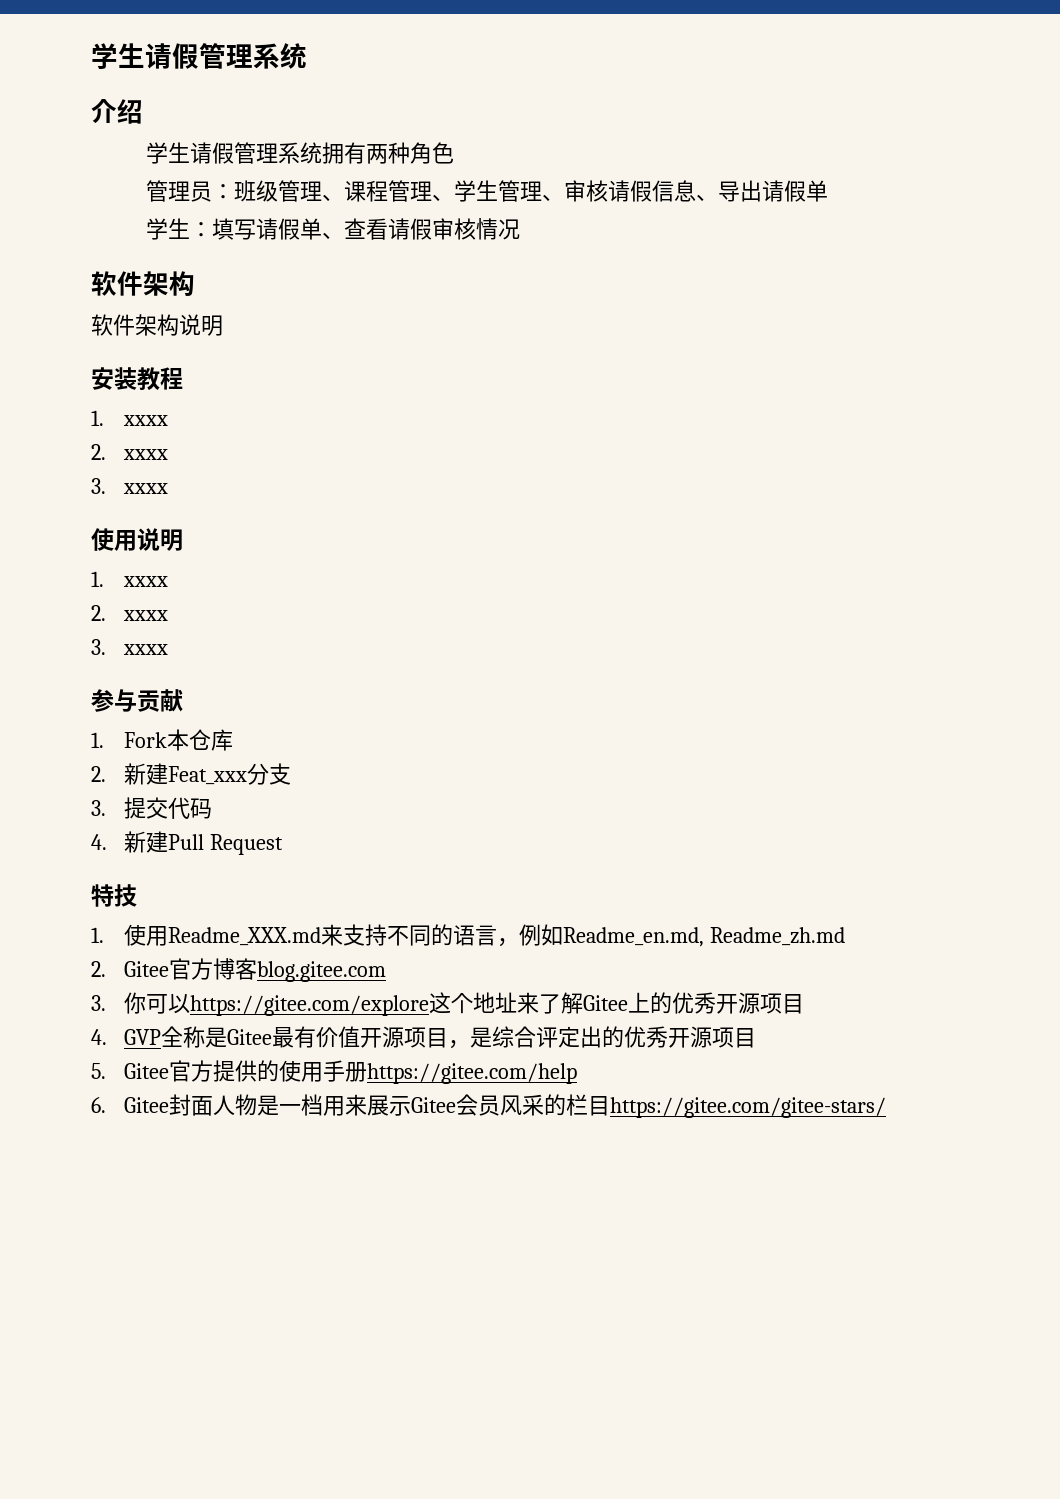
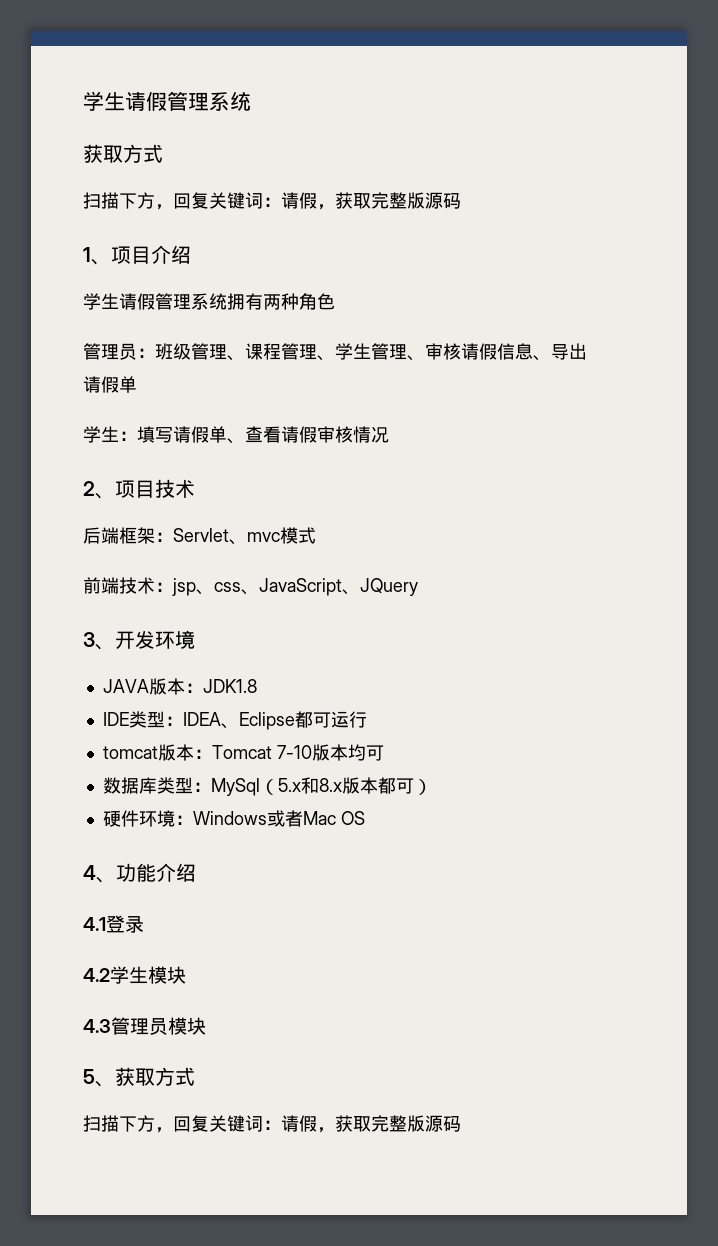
(307, 56) none -> [83,144,163,163] [83,192,461,210] [83,246,151,265] 获取方式 // 扫描下方，回复关键词：请假，获取完整版源码 // 1、项目
[91,271,195,296] [91,314,223,336] [91,367,183,391] [91,410,169,426] [91,444,169,460] [91,478,169,494] [91,528,183,551] [91,571,169,587] [91,605,169,621] [91,639,169,655] [91,689,183,712] [91,729,234,751] [91,763,292,785] [91,797,213,819] [91,831,284,855] [91,884,137,907] [91,924,846,947] [91,958,387,982] [91,992,805,1016] [91,1026,757,1049] [91,1060,578,1084] [91,1094,887,1118] 软件架构 // 软件架构说明 // 安装教程 // 1. xxxx // 2. xxxx // 3. xxxx // 使用说明 // 1. xxxx // 2. xxxx // 3. xxxx // 参与贡献 // 1. Fork本仓库 // 2.新建Feat_xxx分支 // 3.提交代码 // 4.新建Pull Request // 特技 // 1.使用Readme_XXX.md来支持不同的语言，例如Readme_en.md, Readme_zh.md // 2. Gitee官方博客blog.gitee.com // 3.你可以https://gitee.com/explore这个地址来了解Gitee上的优秀开源项目 // 4. GVP全称是Gitee最有价值开源项目，是综合评定出的优秀开源项目 // 5. Gitee官方提供的使用手册https://gitee.com/help // 6. Gitee封面人物是一档用来展示Gitee会员风采的栏目https://gitee.com/gitee-stars/ -> [83,479,195,499] [83,527,316,545] [83,577,418,596] [83,630,195,650] [102,678,257,695] [102,711,367,730] [102,744,384,761] [102,777,432,796] [102,810,365,827] [83,863,196,883] [83,915,144,933] [83,966,186,984] [83,1017,206,1035] [83,1067,195,1087] [83,1115,461,1133] 2、项目技术 // 后端框架：Servlet、mvc模式 // 前端技术：jsp、css、JavaScript、JQuery // 3、开发环境 // JAVA版本：JDK1.8 // IDE类型：IDEA、Eclipse都可运行 // tomcat版本：Tomcat 7-10版本均可 // 数据库类型：MySql（5.x和8.x版本都可） // 硬件环境：Windows或者Mac OS // 4、功能介绍 // 4.1登录 // 4.2学生模块 // 4.3管理员模块 // 5、获取方式 // 扫描下方，回复关键词：请假，获取完整版源码

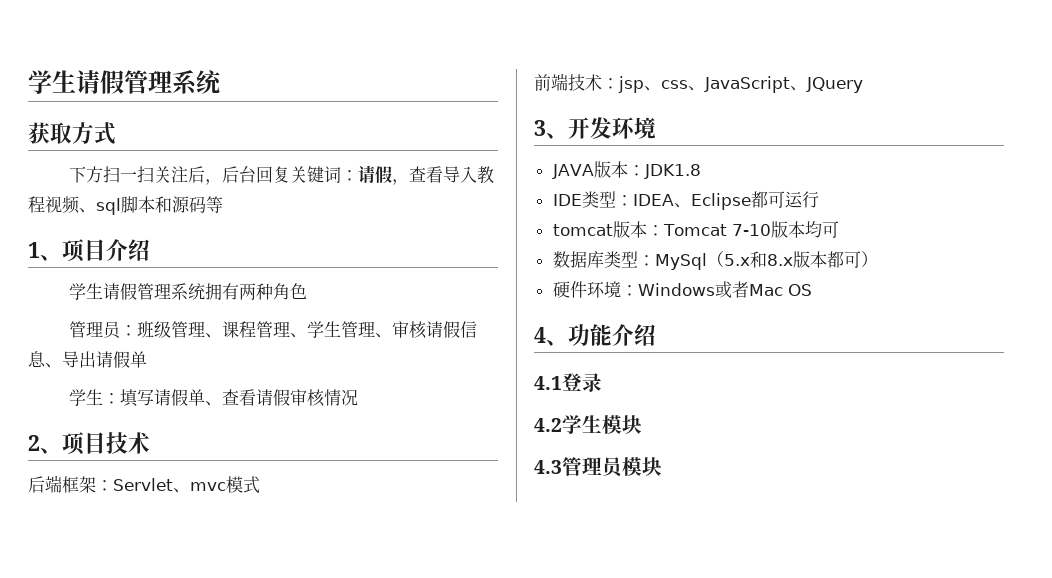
[83,192,461,210] 扫描下方，回复关键词：请假，获取完整版源码 -> [69,165,495,185] [28,196,223,215] 下方扫一扫关注后，后台回复关键词：请假，查看导入教程视频、sql脚本和源码等
[83,1067,195,1087] [83,1115,461,1133] // 5、获取方式 // 扫描下方，回复关键词：请假，获取完整版源码 -> (662, 466) none

